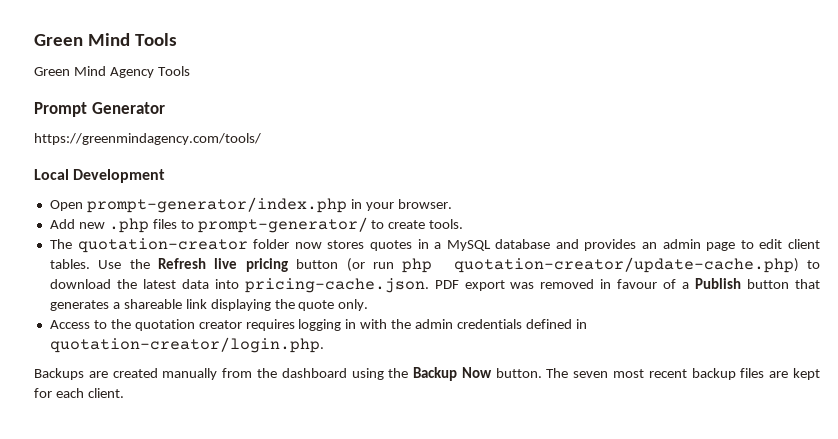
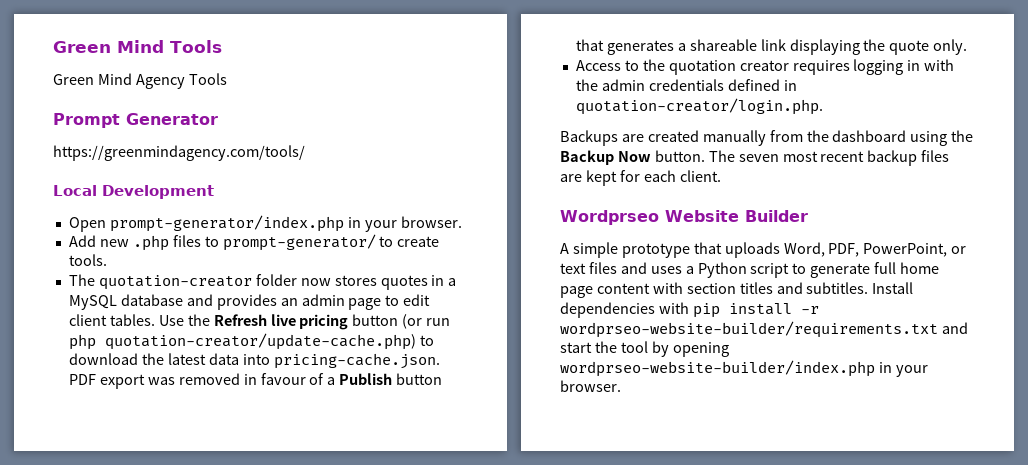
(124, 393) none -> [560,210,808,225] [560,242,967,258] [560,262,940,278] [560,282,914,298] [560,302,819,318] [560,321,968,338] [560,341,729,357] [560,360,928,377] [560,380,621,392] // Wordprseo Website Builder // A simple prototype that uploads Word, PDF, PowerPoint, or text files and uses a Python script to generate full home page content with section titles and subtitles. Install dependencies with pip install -r wordprseo-website-builder/requirements.txt and start the tool by opening wordprseo-website-builder/index.php in your browser.

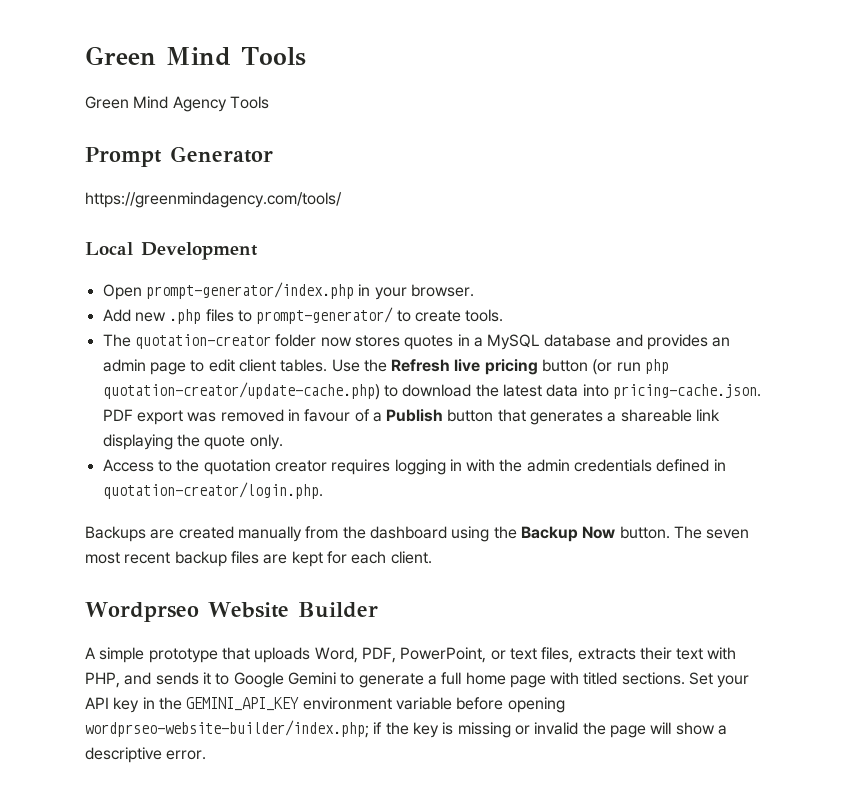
[588,262,790,278] files and uses a Python script -> [541,647,737,663] [85,672,336,688] files, extracts their text with PHP, and sends it to Google Gemini
(871, 270) none -> [427,675,437,685] a
[596,282,914,294] [560,302,819,318] [560,321,968,338] [560,341,729,357] [560,360,928,377] [560,380,621,392] content with section titles and subtitles. Install dependencies with pip install -r wordprseo-website-builder/requirements.txt and start the tool by opening wordprseo-website-builder/index.php in your browser. -> [550,672,750,688] [85,697,565,713] [85,720,727,738] [85,747,207,763] with titled sections. Set your API key in the GEMINI_API_KEY environment variable before opening wordprseo-website-builder/index.php; if the key is missing or invalid the page will show a descriptive error.

